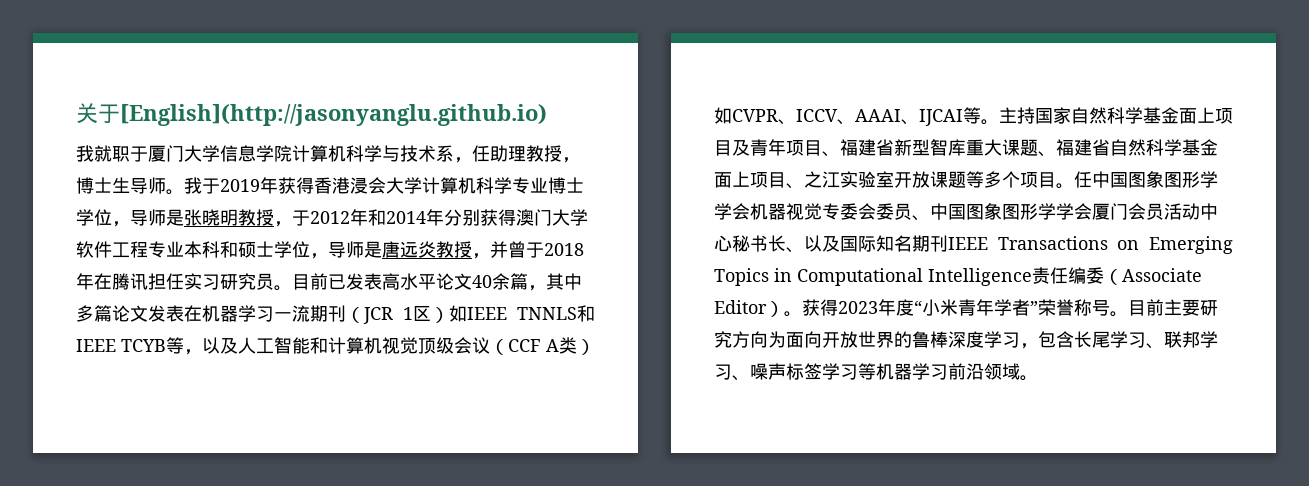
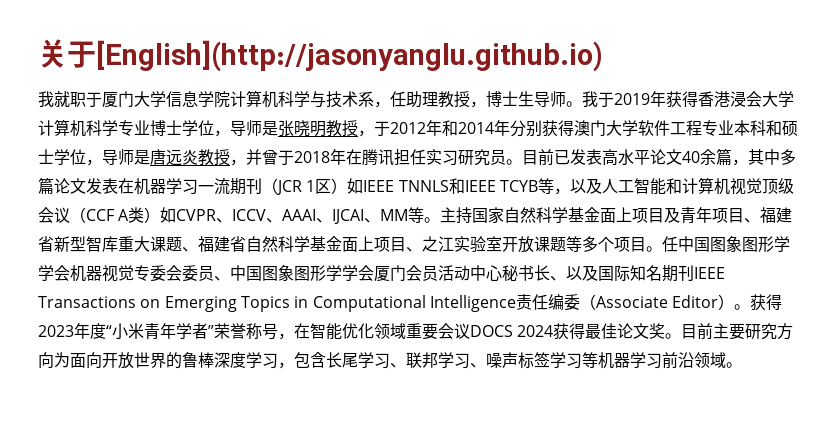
(963, 117) none -> [364,209,409,223] 、MM
(1110, 308) none -> [278,323,666,340] ，在智能优化领域重要会议DOCS 2024获得最佳论文奖

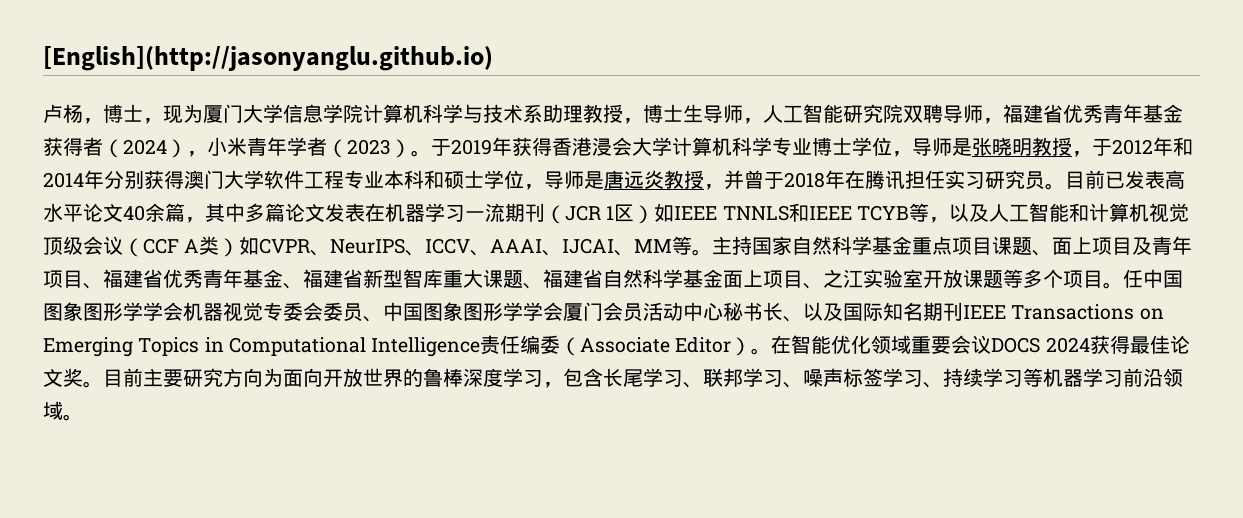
[38,39,96,68] 关于 -> (43, 58) none
[38,91,102,107] 我就职于 -> [43,104,203,124] 卢杨，博士，现为
[374,91,406,108] ，任 -> (543, 113) none
[566,91,598,107] 。我 -> [743,104,1183,124] [43,137,431,158] ，人工智能研究院双聘导师，福建省优秀青年基金获得者（2024），小米青年学者（2023）。
(233, 220) none -> [330,238,426,256] NeurIPS、
(601, 215) none -> [912,236,1053,256] 重点项目课题、
(54, 244) none -> [163,269,363,289] 优秀青年基金、福建省
[750,294,783,311] [38,323,294,340] 获得2023年度“小米青年学者”荣誉称号， -> (772, 351) none
(582, 361) none -> [923,368,1023,388] 、持续学习

